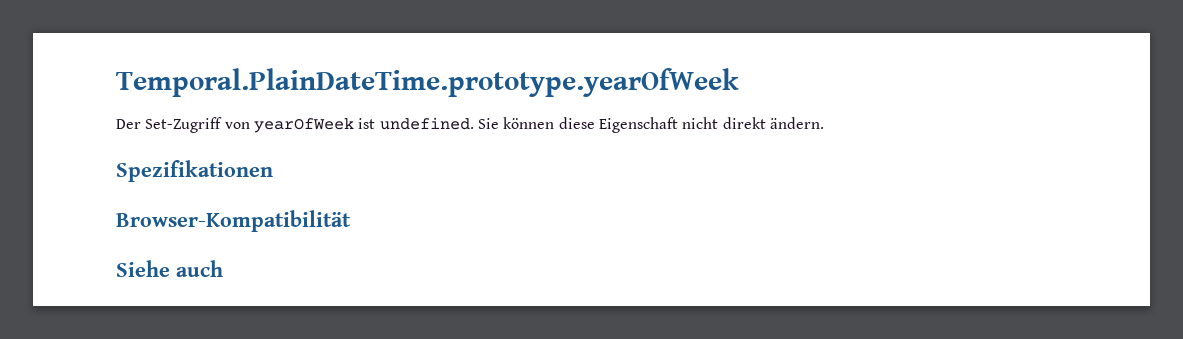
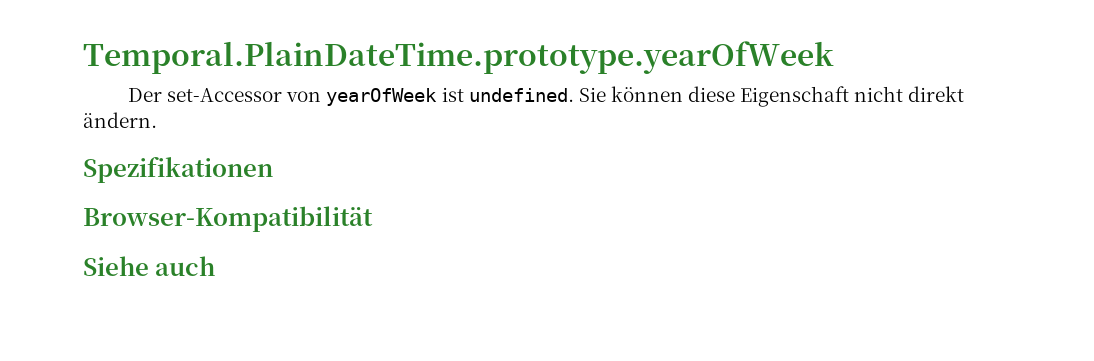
[145,117,223,133] Set-Zugriff -> [167,88,283,102] set-Accessor

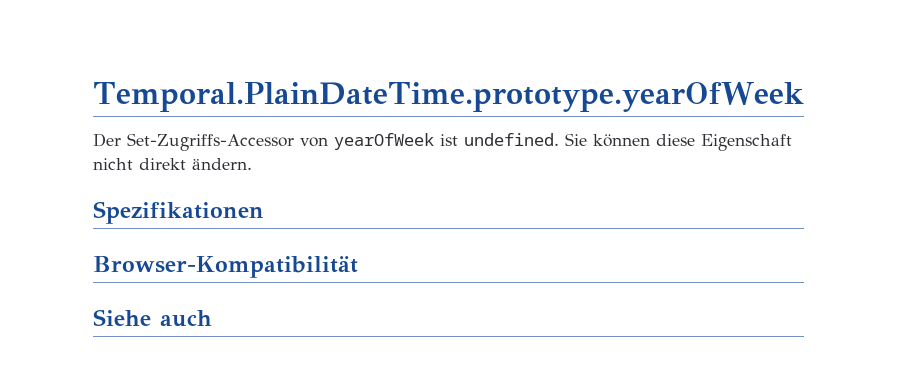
[167,88,283,102] set-Accessor -> [127,133,294,151] Set-Zugriffs-Accessor

